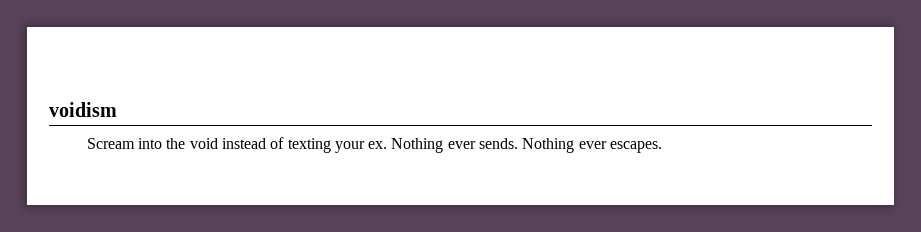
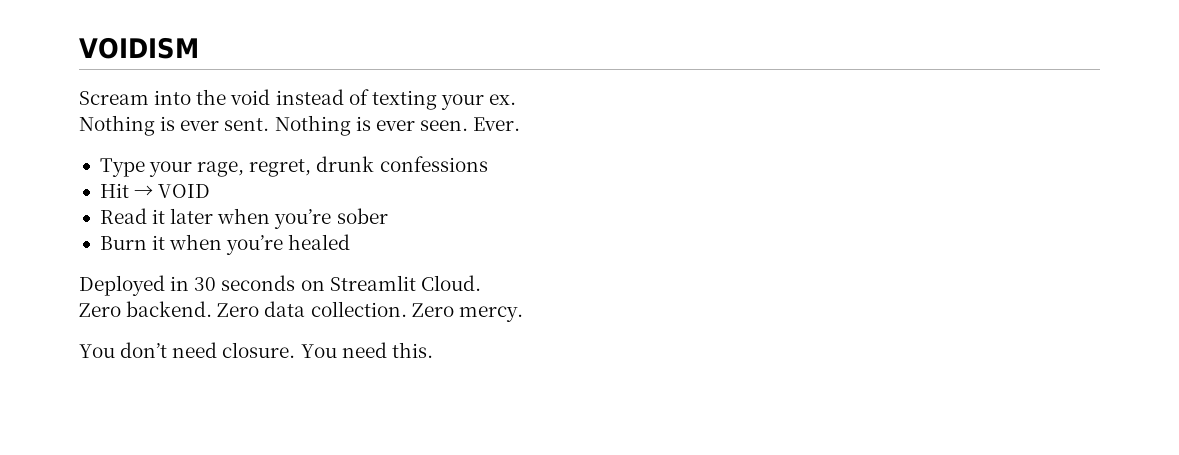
[49,102,117,117] voidism -> [79,37,199,59] VOIDISM
[391,138,663,153] Nothing ever sends. Nothing ever escapes. -> [79,115,521,136] [99,156,488,177] [99,183,211,198] [99,208,388,229] [99,234,351,255] [79,275,481,296] [79,301,523,322] [79,342,433,358] // Nothing is ever sent. Nothing is ever seen. Ever. // Type your rage, regret, drunk confessions // Hit → VOID // Read it later when you’re sober // Burn it when you’re healed // Deployed in 30 seconds on Streamlit Cloud. // Zero backend. Zero data collection. Zero mercy. // You don’t need closure. You need this.

